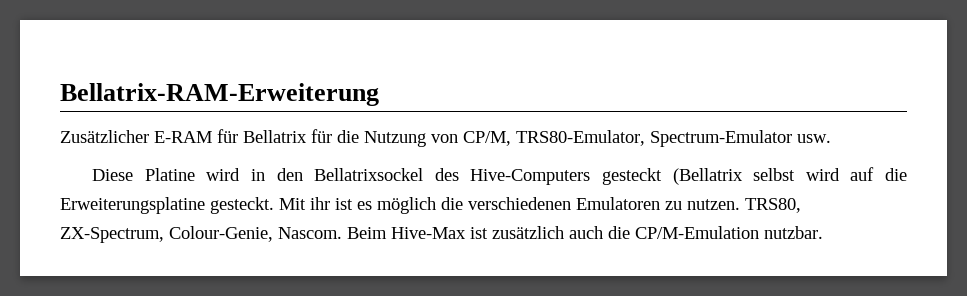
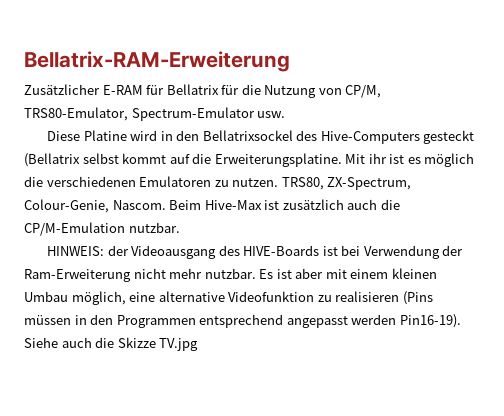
[805,168,840,181] wird -> [122,153,167,164] kommt
[60,197,274,214] Erweiterungsplatine gesteckt. -> [214,153,342,167] Erweiterungsplatine.
(823, 232) none -> [47,245,464,259] [24,268,437,282] [24,291,433,305] [24,314,461,328] [24,337,199,351] // HINWEIS: der Videoausgang des HIVE-Boards ist bei Verwendung der Ram-Erweiterung nicht mehr nutzbar. Es ist aber mit einem kleinen Umbau möglich, eine alternative Videofunktion zu realisieren (Pins müssen in den Programmen entsprechend angepasst werden Pin16-19). Siehe auch die Skizze TV.jpg

